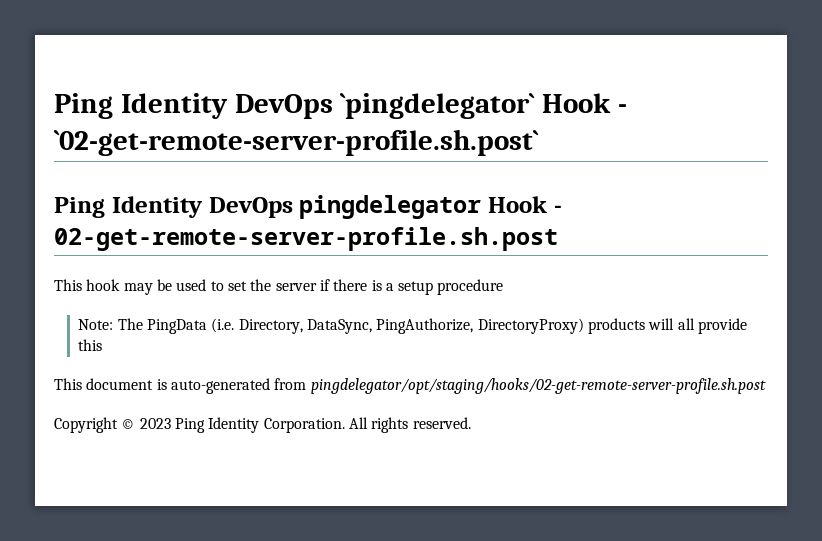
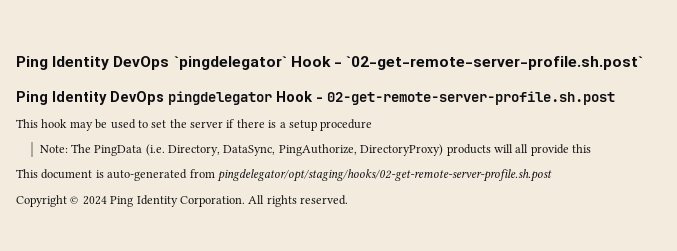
[139,418,171,429] 2023 -> [82,196,107,205] 2024

